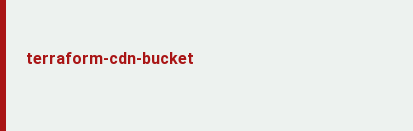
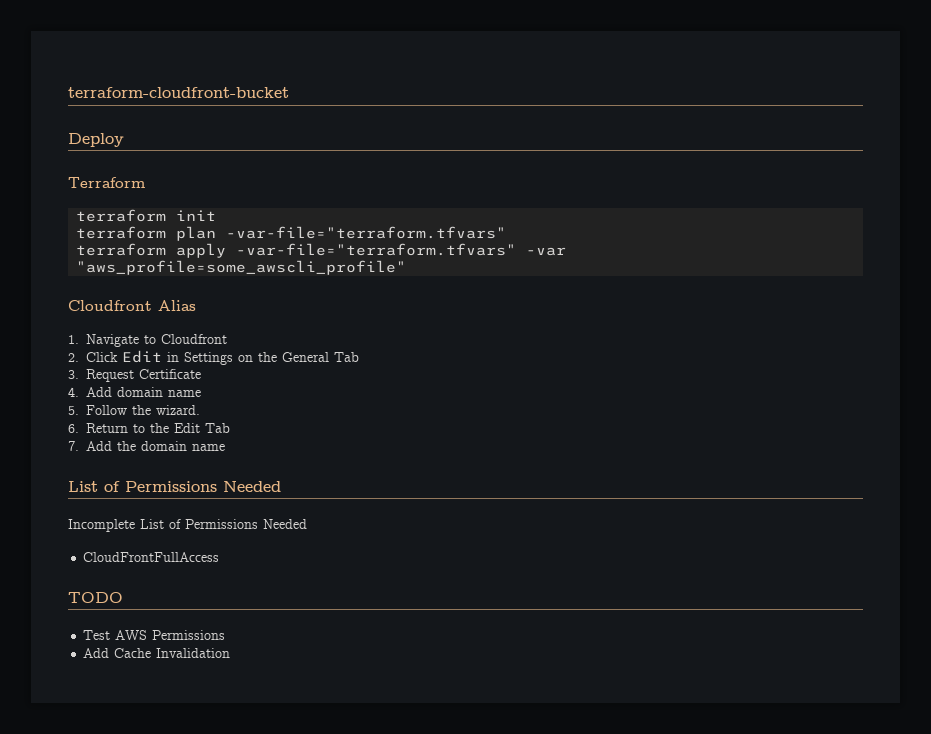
[26,52,194,64] terraform-cdn-bucket -> [68,87,289,98] [68,133,124,147] [68,177,145,188] [76,209,217,222] [76,226,507,241] [76,243,567,258] [76,260,407,275] [68,300,196,311] [68,334,228,347] [68,350,360,365] [68,369,202,382] [68,387,202,397] [68,405,201,415] [68,423,231,433] [68,441,226,451] [68,481,281,492] [68,519,307,532] [83,552,220,562] [68,592,123,603] [83,630,226,640] [83,648,231,658] terraform-cloudfront-bucket // Deploy // Terraform // terraform init // terraform plan -var-file="terraform.tfvars" // terraform apply -var-file="terraform.tfvars" -var "aws_profile=some_awscli_profile" // Cloudfront Alias // 1. Navigate to Cloudfront // 2. Click Edit in Settings on the General Tab // 3. Request Certificate // 4. Add domain name // 5. Follow the wizard. // 6. Return to the Edit Tab // 7. Add the domain name // List of Permissions Needed // Incomplete List of Permissions Needed // CloudFrontFullAccess // TODO // Test AWS Permissions // Add Cache Invalidation

